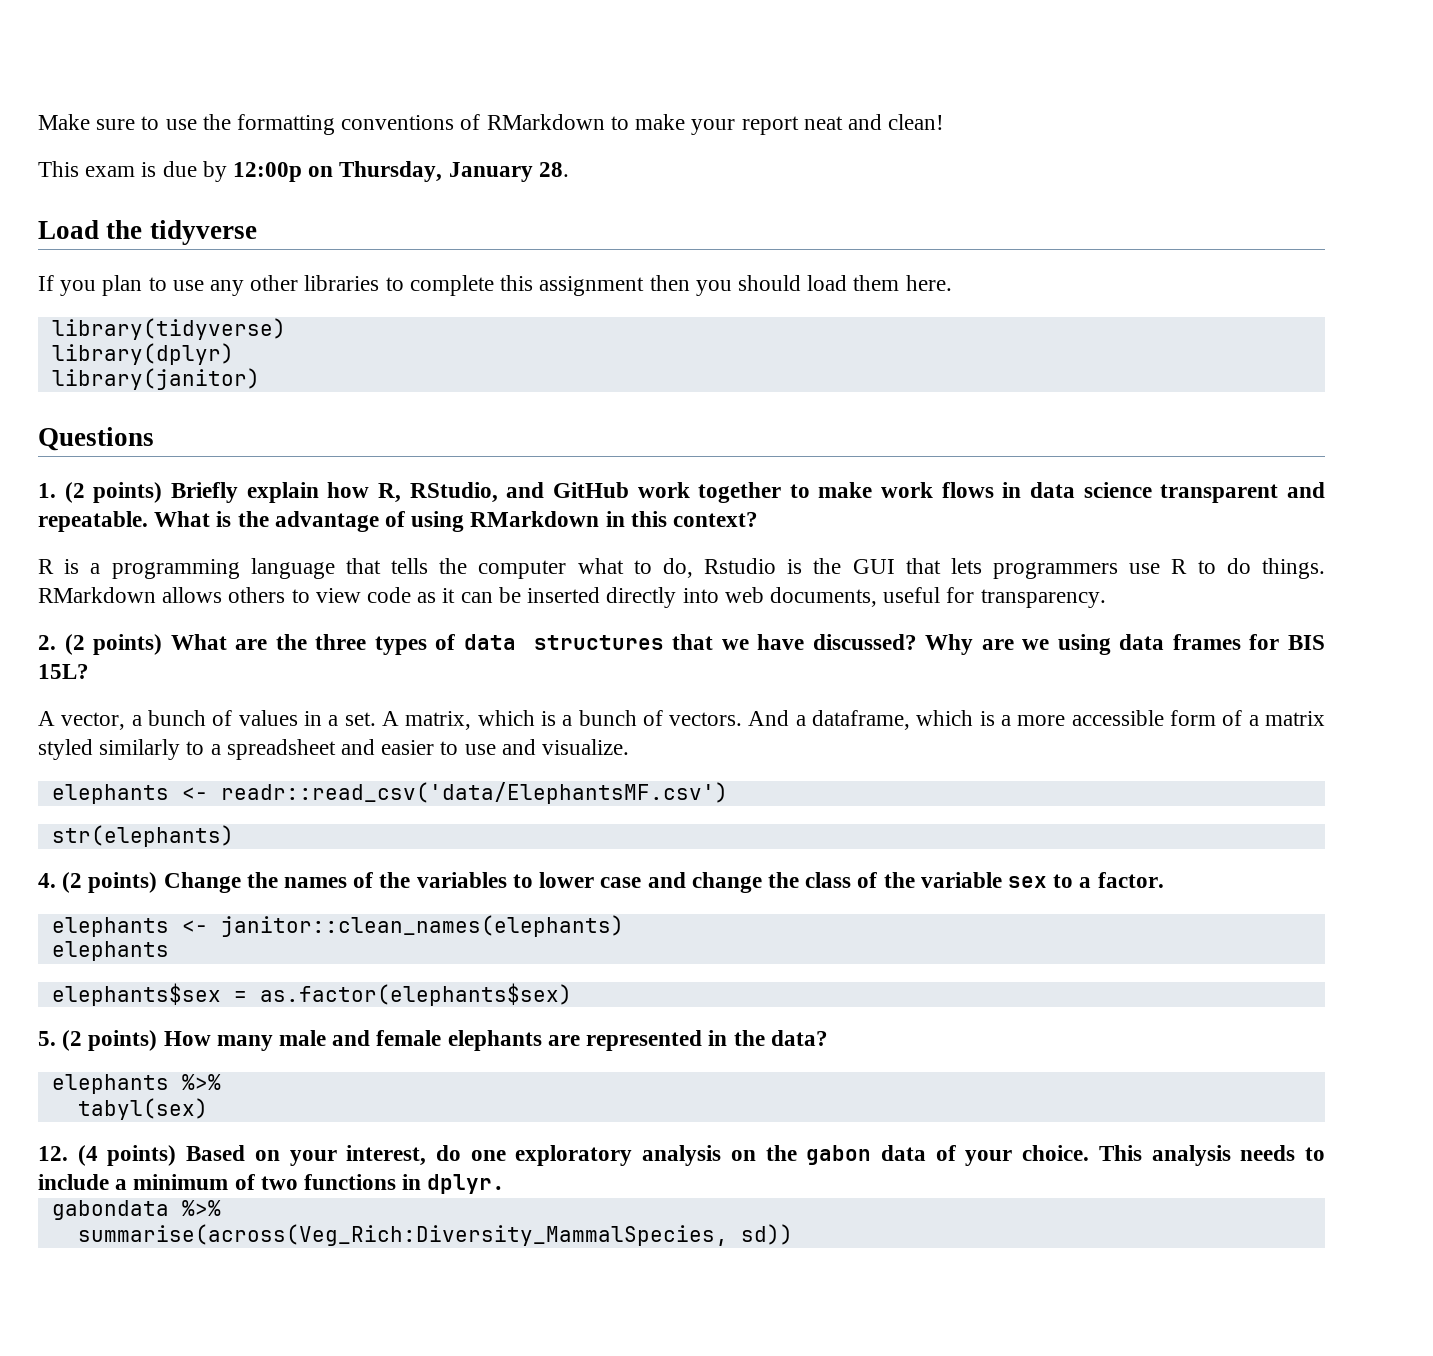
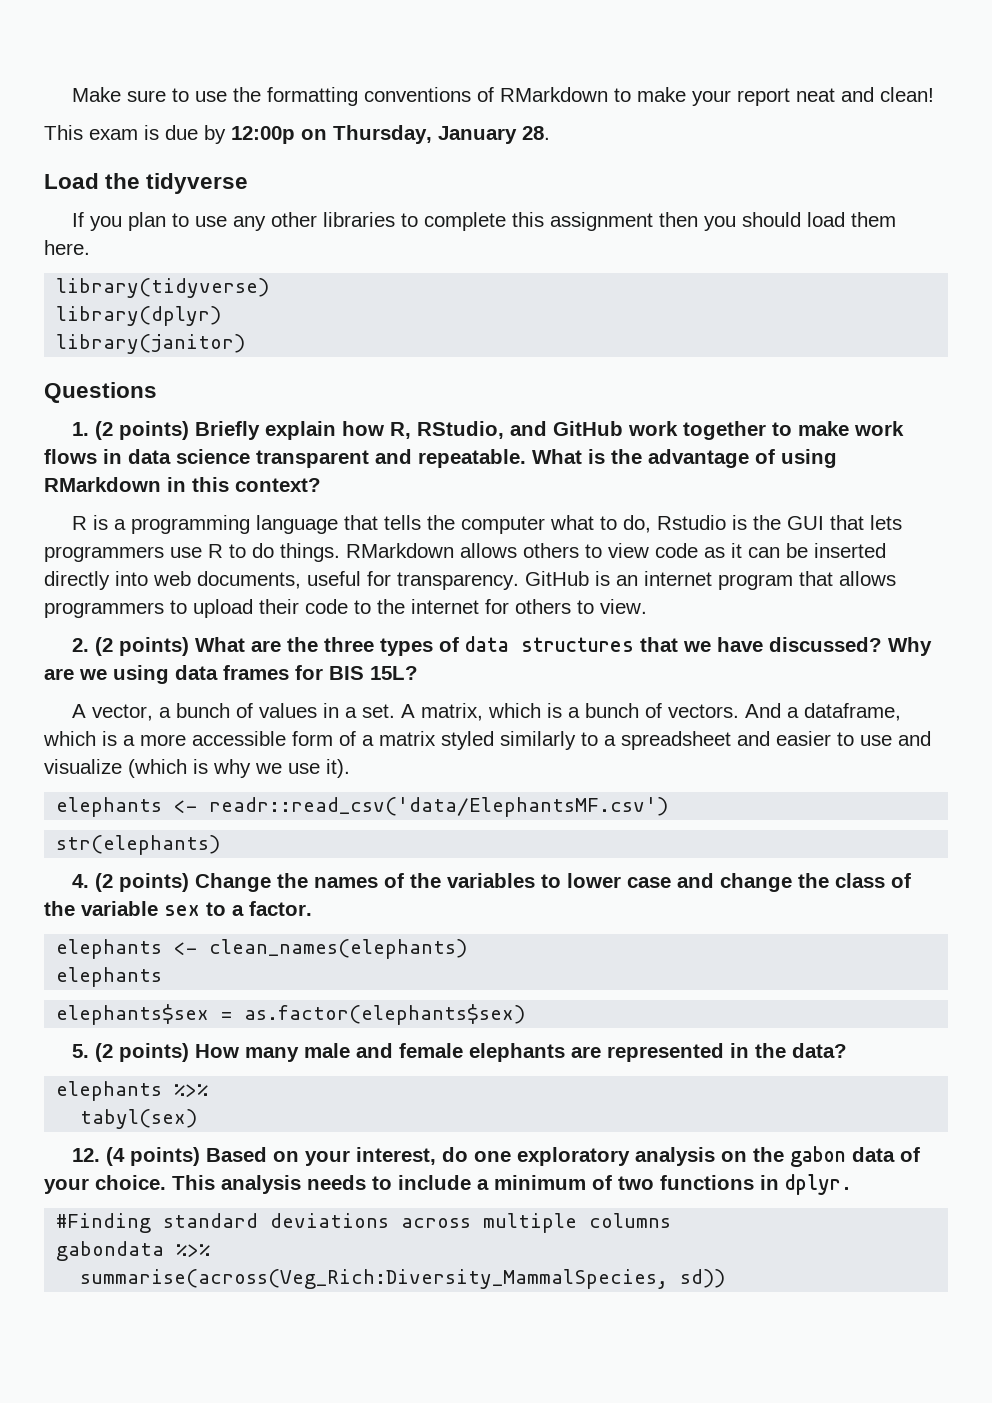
(1106, 598) none -> [525,571,896,590] [44,599,647,618] GitHub is an internet program that allows programmers to upload their code to the internet for others to view.
[542,739,630,755] visualize. -> [44,759,350,778] visualize (which is why we use it).
[220,915,624,937] janitor::clean_names(elephants) -> [209,939,468,959] clean_names(elephants)
(506, 1184) none -> [56,1213,672,1233] // #Finding standard deviations across multiple columns

